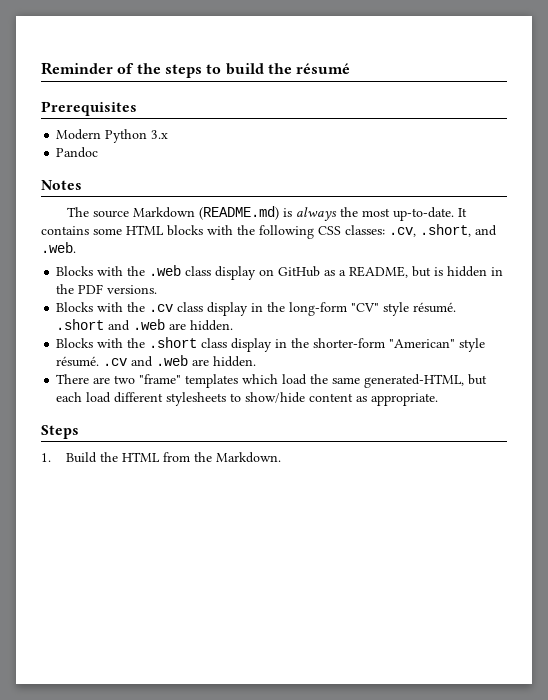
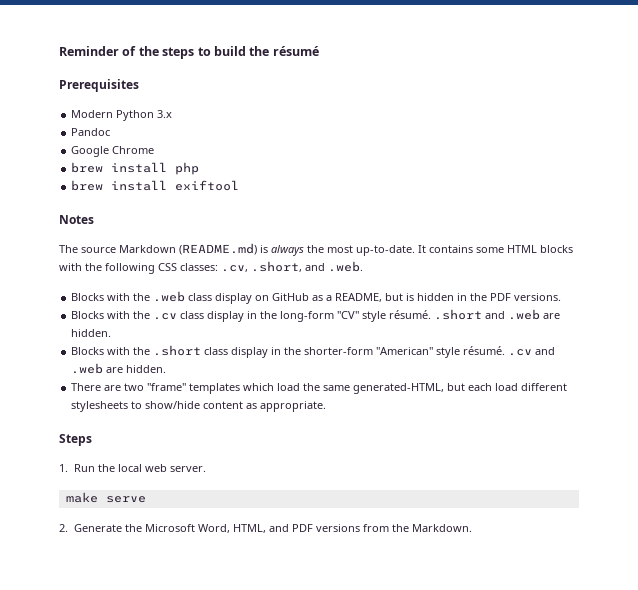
(99, 152) none -> [71,146,155,157] [71,162,200,175] [71,180,240,191] // Google Chrome // brew install php // brew install exiftool
[65,452,160,463] Build the HTML -> [73,464,206,472] [65,492,146,503] [59,524,360,533] Run the local web server. // make serve // 2. Generate the Microsoft Word, HTML, and PDF versions

